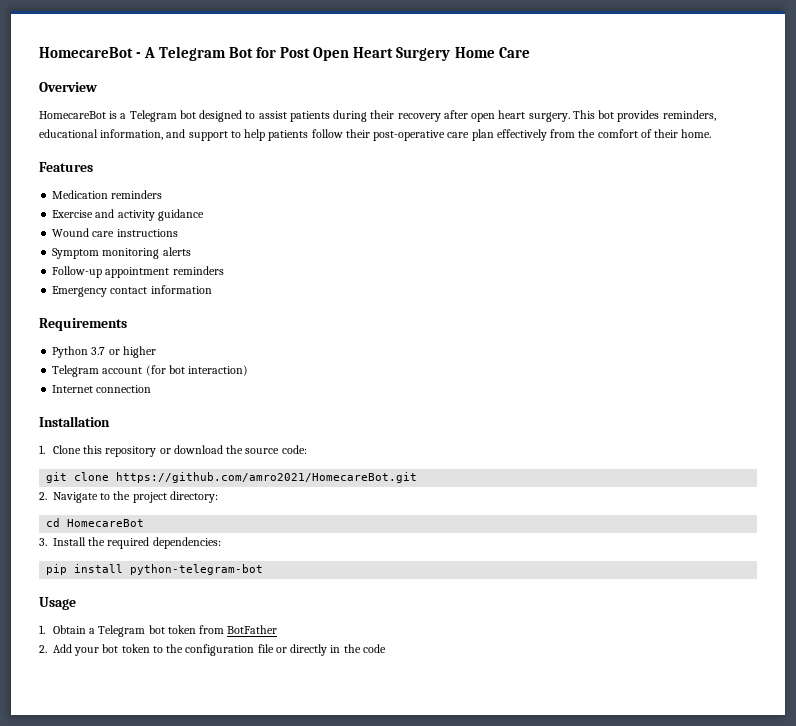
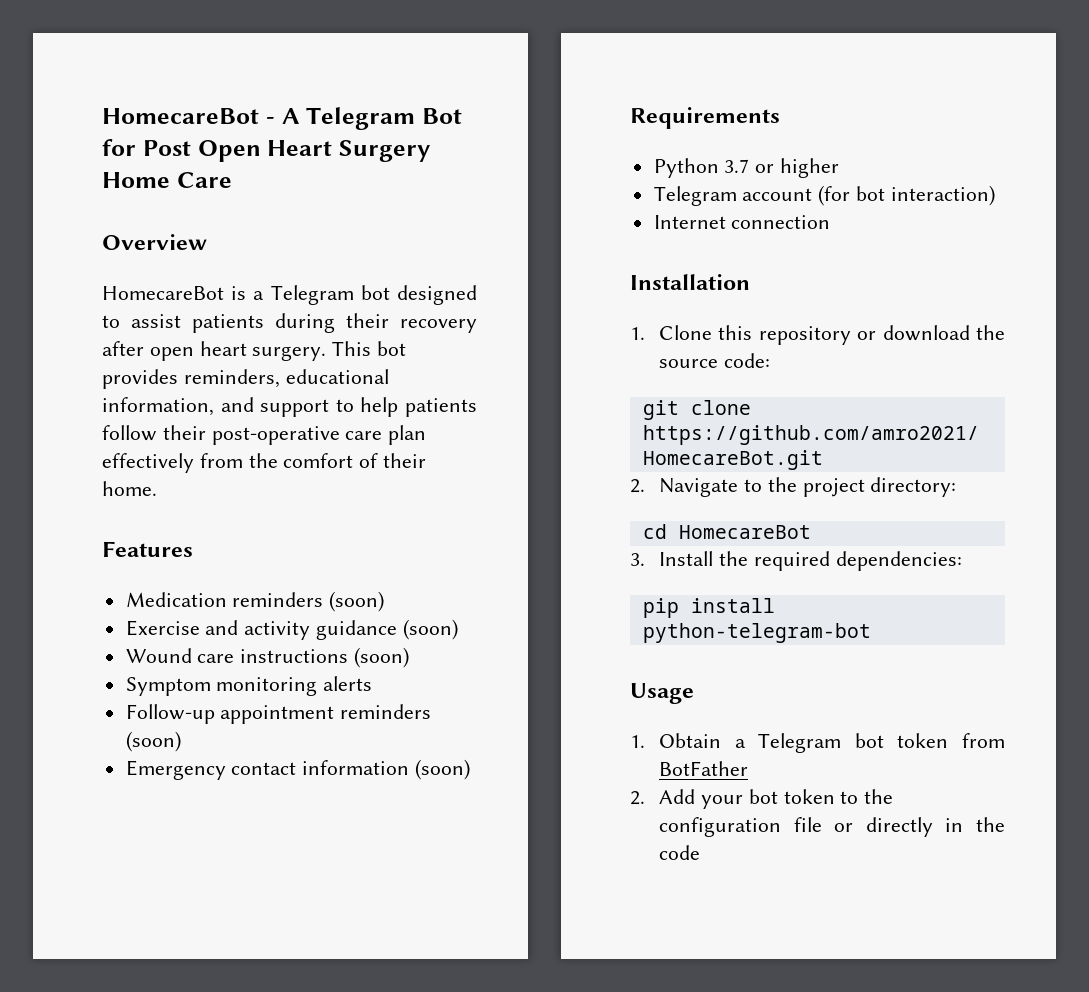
(163, 194) none -> [329,591,385,612] (soon)
(204, 215) none -> [402,619,458,640] (soon)
(178, 233) none -> [354,647,410,668] (soon)
(224, 270) none -> [125,731,181,752] (soon)
(212, 289) none -> [415,759,471,780] (soon)

